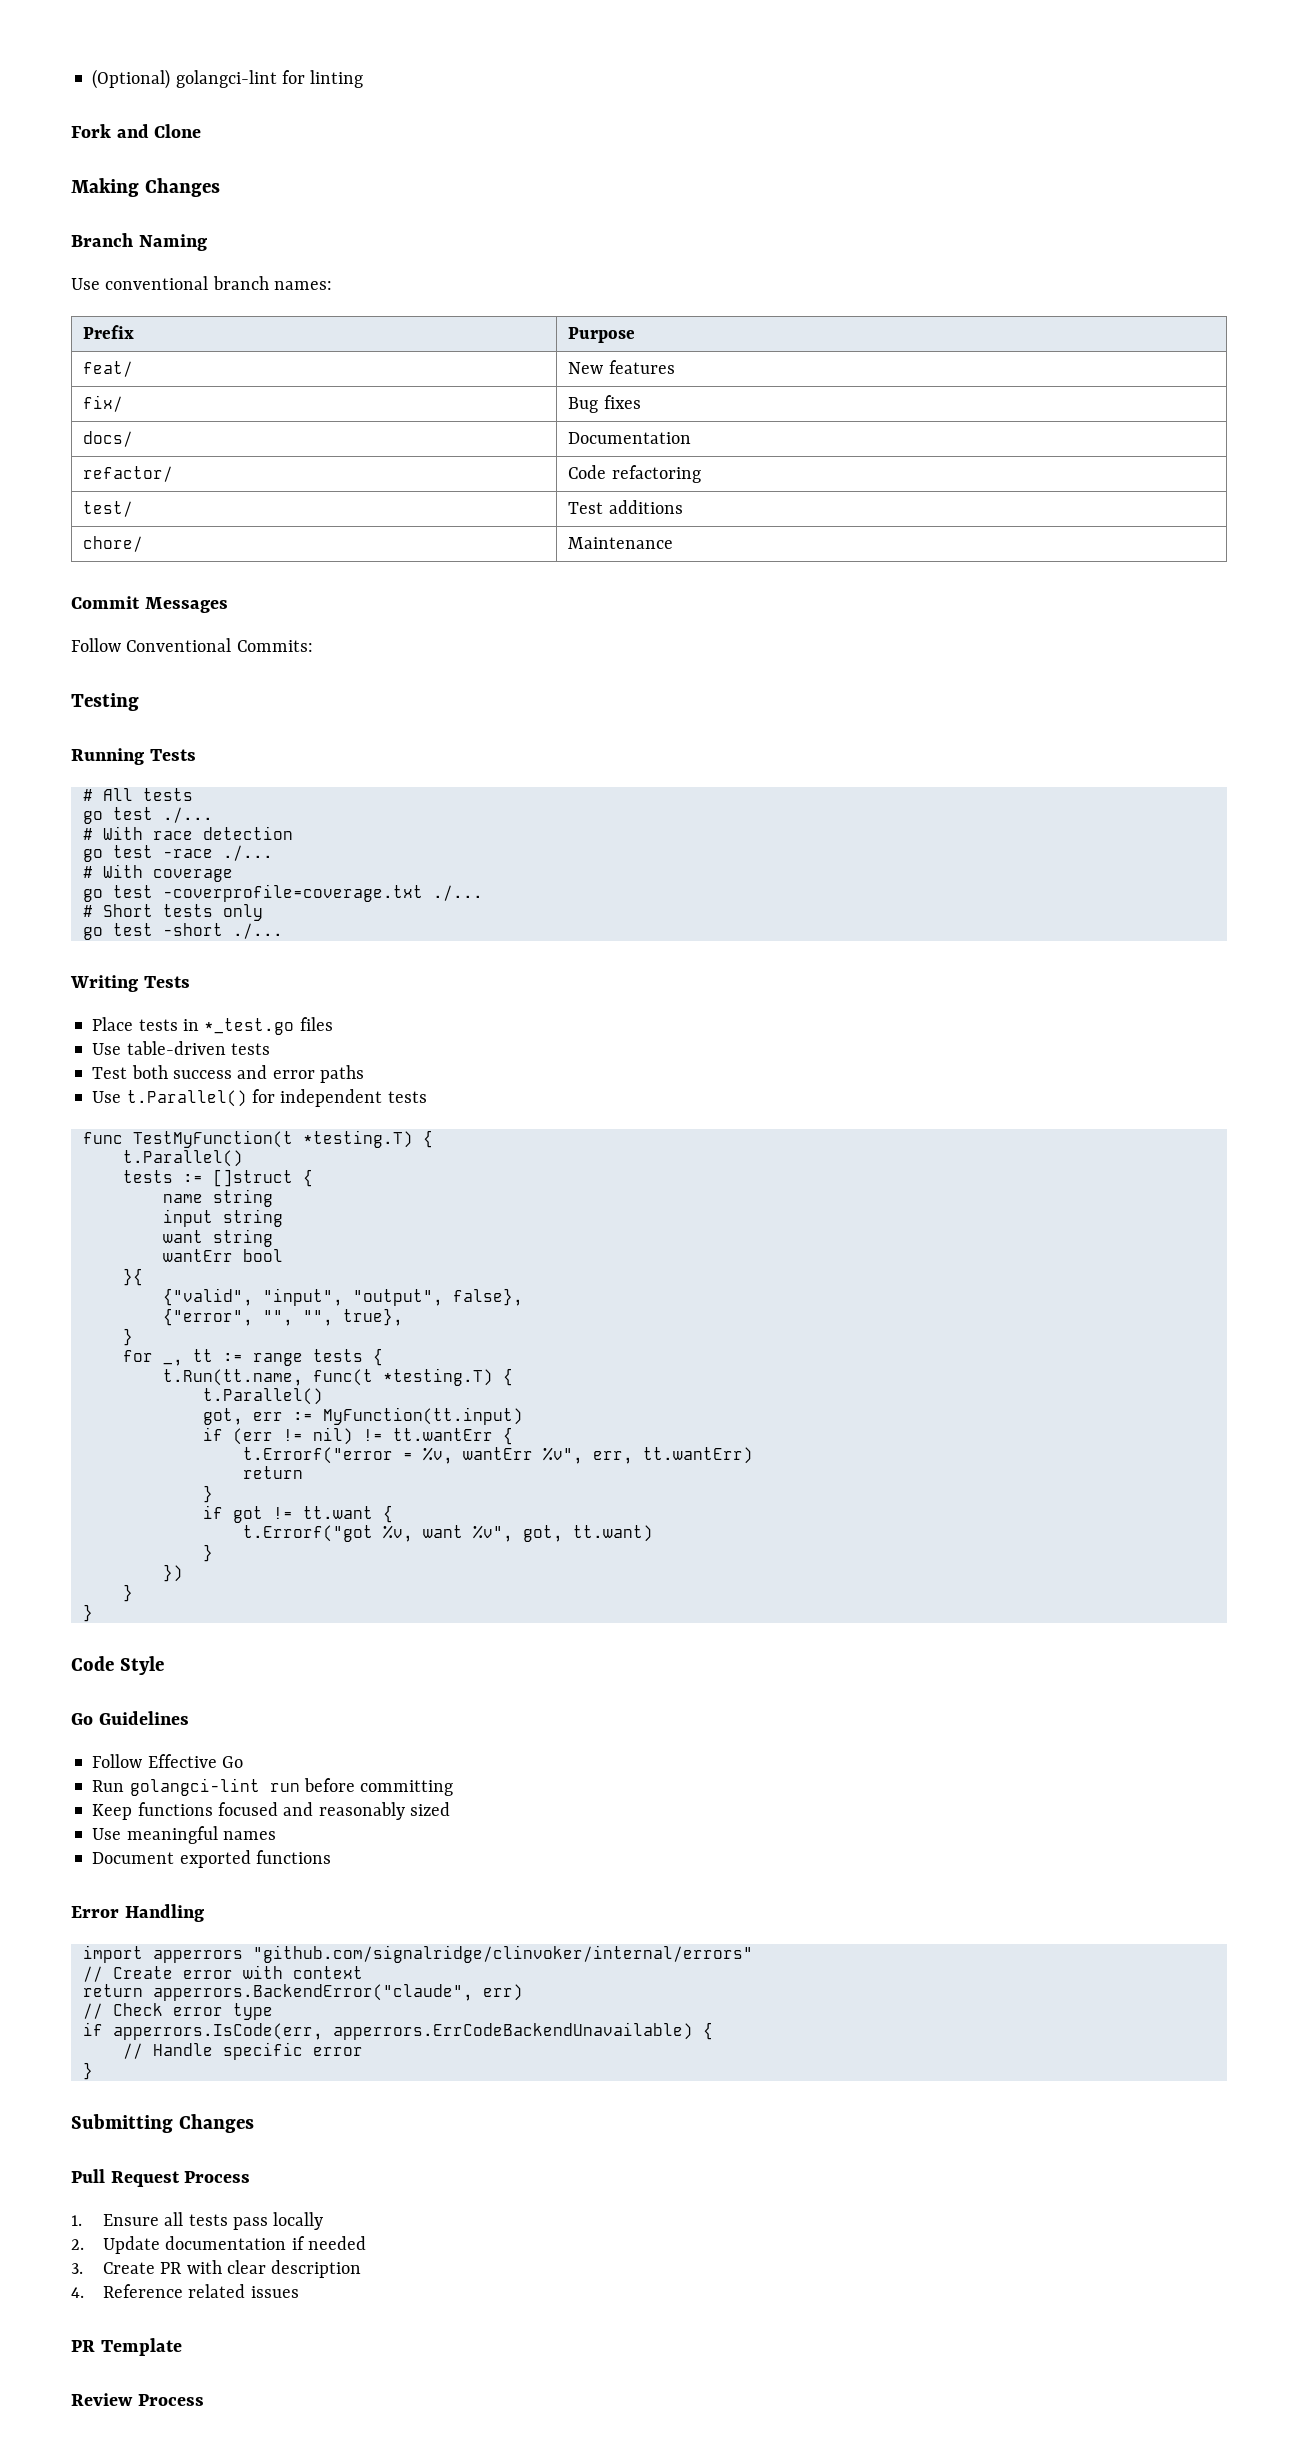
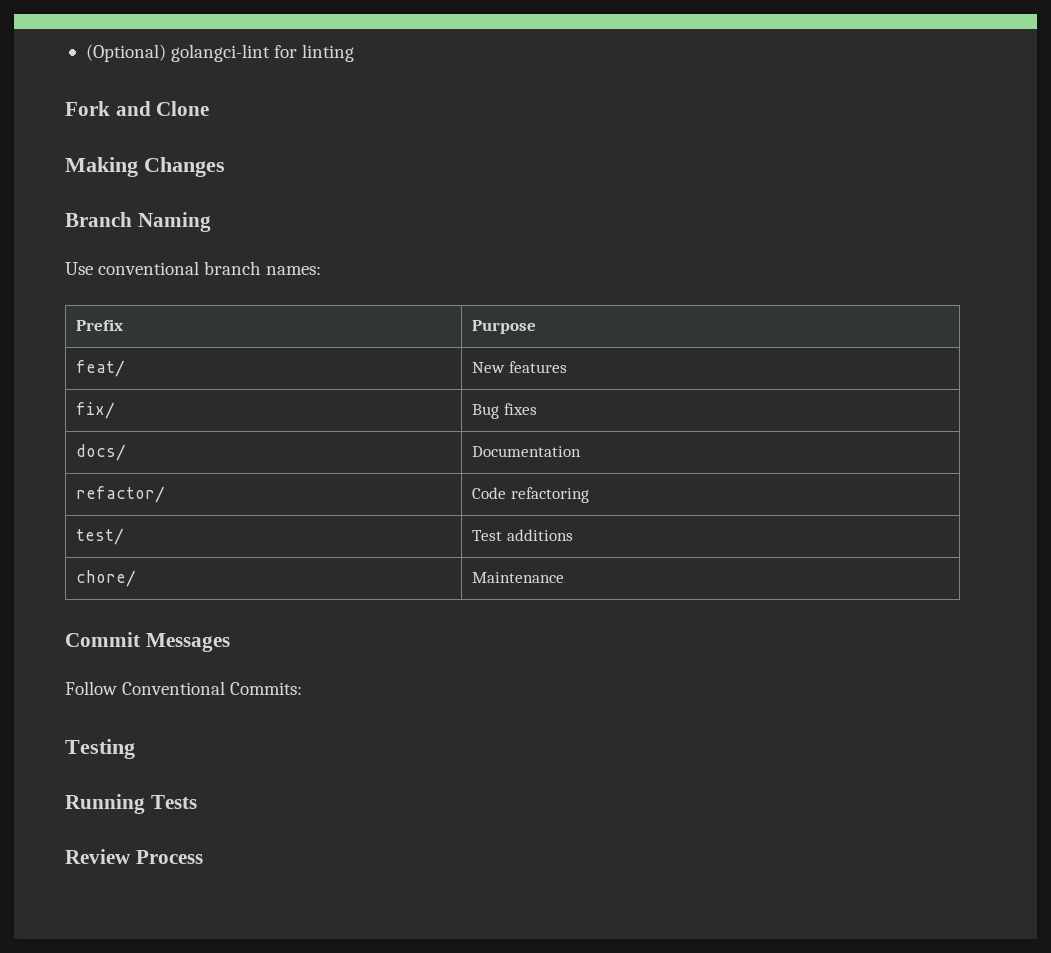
[82,788,193,801] [82,807,213,824] [82,826,293,840] [82,845,273,862] [82,864,233,882] [82,884,483,902] [82,904,263,921] [82,923,283,940] [70,975,190,992] [92,1017,333,1035] [92,1041,270,1055] [92,1065,364,1083] [92,1089,427,1107] [82,1130,433,1148] [122,1150,243,1167] [122,1169,313,1187] [162,1189,273,1207] [162,1209,283,1227] [162,1229,273,1247] [162,1249,283,1262] [122,1268,143,1286] [162,1288,523,1306] [162,1308,403,1326] [122,1328,133,1346] [122,1348,383,1366] [162,1368,513,1386] [202,1388,323,1405] [202,1407,523,1425] [202,1427,513,1445] [242,1447,753,1464] [242,1466,303,1479] [202,1485,213,1503] [202,1505,393,1523] [242,1525,653,1542] [202,1544,213,1562] [162,1564,183,1582] [122,1584,133,1602] [82,1604,93,1622] [71,1656,164,1675] [71,1711,189,1725] [92,1754,243,1768] [92,1778,454,1796] [92,1802,450,1820] [92,1826,276,1844] [92,1850,331,1868] [71,1904,204,1922] [82,1945,753,1963] [82,1965,363,1982] [82,1984,523,2001] [82,2003,273,2020] [82,2022,713,2040] [122,2042,363,2060] [82,2062,93,2080] [71,2114,254,2133] [71,2169,251,2187] [71,2212,324,2230] [71,2236,367,2254] [71,2260,362,2278] [71,2284,299,2298] [71,2338,182,2356] // # All tests // go test ./... // # With race detection // go test -race ./... // # With coverage // go test -coverprofile=coverage.txt ./... // # Short tests only // go test -short ./... // Writing Tests // Place tests in *_test.go files // Use table-driven tests // Test both success and error paths // Use t.Parallel() for independent tests // func TestMyFunction(t *testing.T) { // t.Parallel() // tests := []struct { // name string // input string // want string // wantErr bool // }{ // {"valid", "input", "output", false}, // {"error", "", "", true}, // } // for _, tt := range tests { // t.Run(tt.name, func(t *testing.T) { // t.Parallel() // got, err := MyFunction(tt.input) // if (err != nil) != tt.wantErr { // t.Errorf("error = %v, wantErr %v", err, tt.wantErr) // return // } // if got != tt.want { // t.Errorf("got %v, want %v", got, tt.want) // } // }) // } // } // Code Style // Go Guidelines // Follow Effective Go // Run golangci-lint run before committing // Keep functions focused and reasonably sized // Use meaningful names // Document exported functions // Error Handling // import apperrors "github.com/signalridge/clinvoker/internal/errors" // // Create error with context // return apperrors.BackendError("claude", err) // // Check error type // if apperrors.IsCode(err, apperrors.ErrCodeBackendUnavailable) { // // Handle specific error // } // Submitting Changes // Pull Request Process // 1. Ensure all tests pass locally // 2. Update documentation if needed // 3. Create PR with clear description // 4. Reference related issues // PR Template -> (197, 802) none

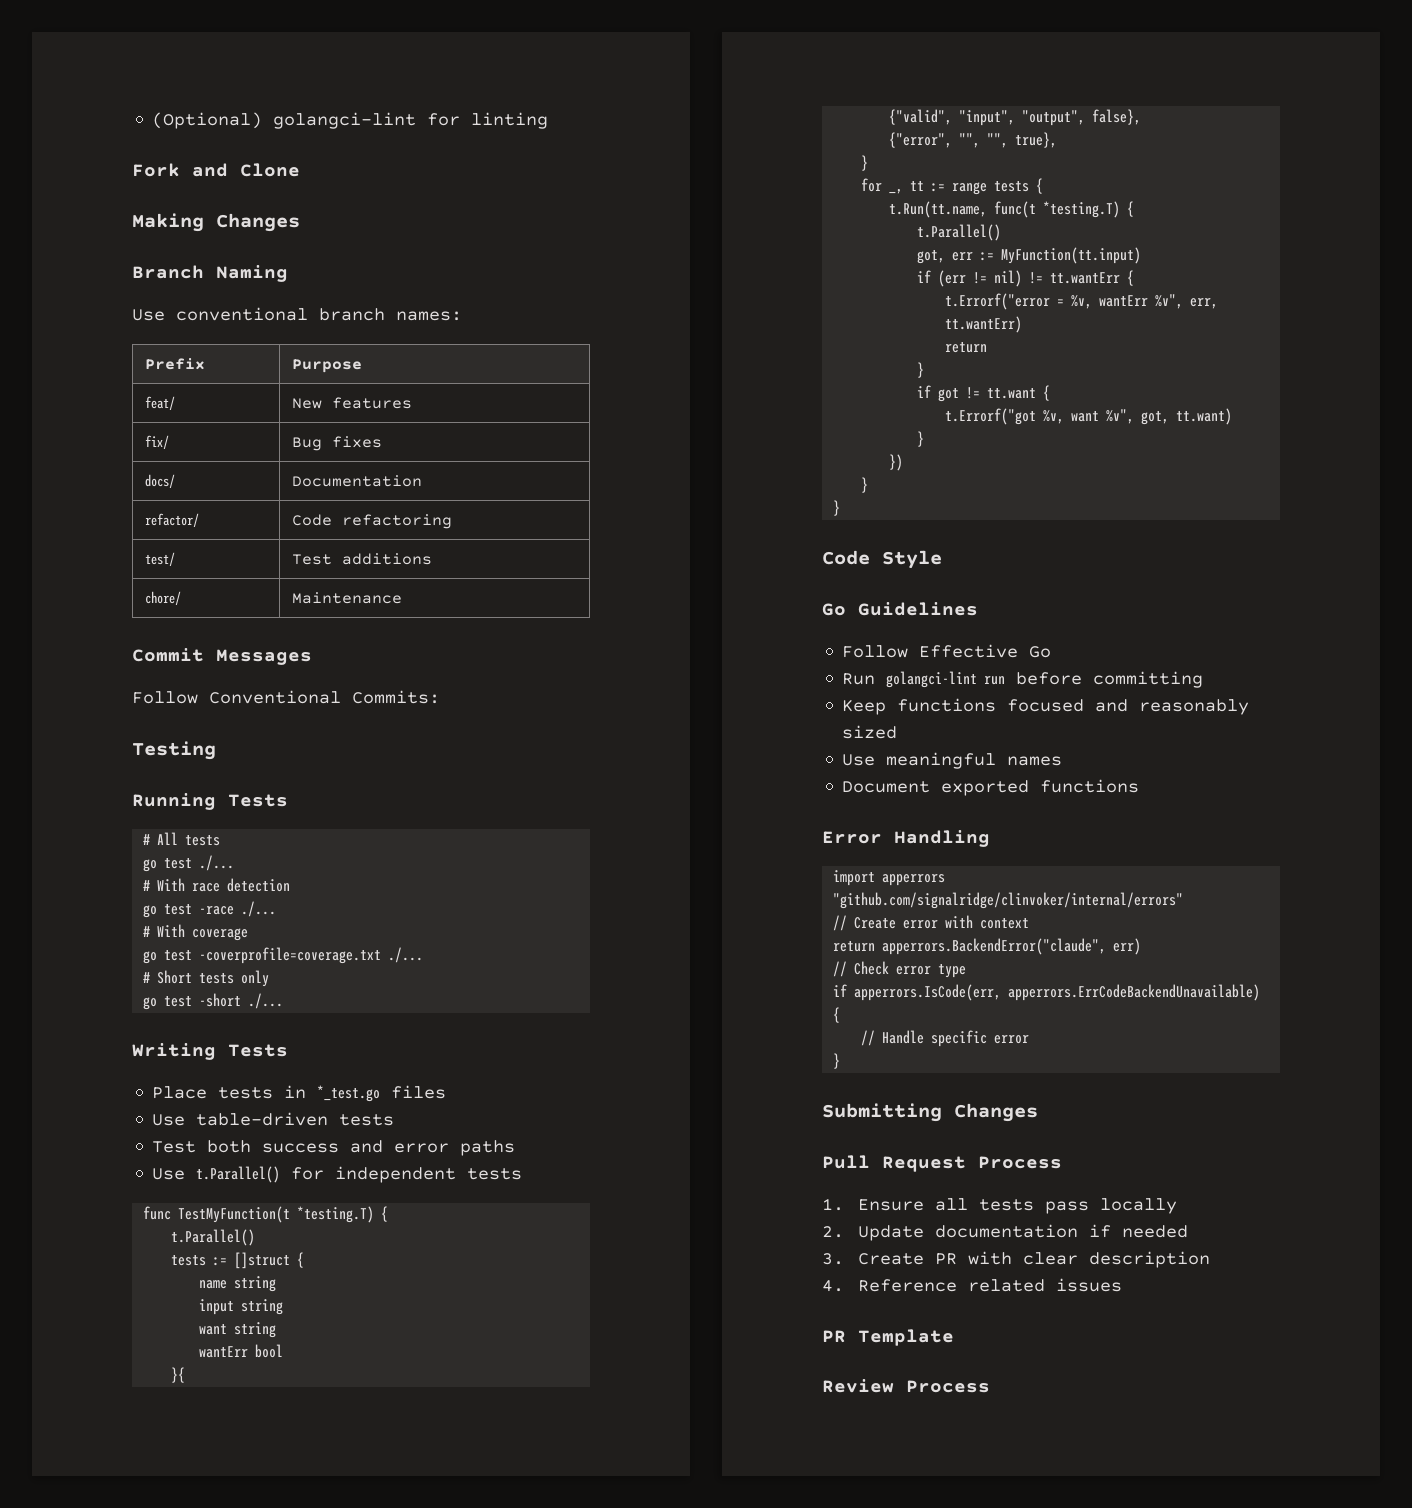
(197, 802) none -> [143,832,221,846] [143,855,235,872] [143,878,291,892] [143,901,277,918] [143,924,249,941] [143,947,424,964] [143,970,270,987] [143,993,284,1010] [132,1043,288,1060] [152,1085,447,1102] [152,1112,395,1126] [152,1140,516,1156] [152,1166,523,1183] [143,1206,389,1223] [171,1229,256,1246] [171,1252,305,1269] [199,1276,277,1292] [199,1299,284,1315] [199,1322,277,1338] [199,1344,284,1358] [171,1367,186,1383] [889,109,1142,126] [889,132,1058,148] [861,155,869,171] [861,178,1044,195] [889,201,1135,218] [917,224,1002,241] [917,247,1142,264] [917,270,1135,287] [945,293,1219,310] [945,316,1023,333] [945,342,988,353] [917,362,925,378] [917,385,1051,402] [945,408,1233,425] [917,431,925,447] [889,454,904,471] [861,477,869,493] [833,500,841,516] [822,550,942,569] [822,602,978,616] [842,644,1052,658] [842,671,1204,688] [842,698,1250,715] [842,725,898,739] [842,752,1063,769] [842,779,1140,796] [822,830,990,847] [833,870,946,886] [833,892,1184,909] [833,915,1030,931] [833,938,1142,955] [833,961,967,978] [833,984,1261,1001] [833,1007,841,1023] [861,1030,1030,1047] [833,1053,841,1069] [822,1103,1038,1122] [822,1155,1062,1172] [822,1198,1178,1214] [822,1224,1189,1241] [822,1251,1211,1268] [822,1278,1123,1292] [822,1329,954,1346] // # All tests // go test ./... // # With race detection // go test -race ./... // # With coverage // go test -coverprofile=coverage.txt ./... // # Short tests only // go test -short ./... // Writing Tests // Place tests in *_test.go files // Use table-driven tests // Test both success and error paths // Use t.Parallel() for independent tests // func TestMyFunction(t *testing.T) { // t.Parallel() // tests := []struct { // name string // input string // want string // wantErr bool // }{ // {"valid", "input", "output", false}, // {"error", "", "", true}, // } // for _, tt := range tests { // t.Run(tt.name, func(t *testing.T) { // t.Parallel() // got, err := MyFunction(tt.input) // if (err != nil) != tt.wantErr { // t.Errorf("error = %v, wantErr %v", err, tt.wantErr) // return // } // if got != tt.want { // t.Errorf("got %v, want %v", got, tt.want) // } // }) // } // } // Code Style // Go Guidelines // Follow Effective Go // Run golangci-lint run before committing // Keep functions focused and reasonably sized // Use meaningful names // Document exported functions // Error Handling // import apperrors "github.com/signalridge/clinvoker/internal/errors" // // Create error with context // return apperrors.BackendError("claude", err) // // Check error type // if apperrors.IsCode(err, apperrors.ErrCodeBackendUnavailable) { // // Handle specific error // } // Submitting Changes // Pull Request Process // 1. Ensure all tests pass locally // 2. Update documentation if needed // 3. Create PR with clear description // 4. Reference related issues // PR Template

